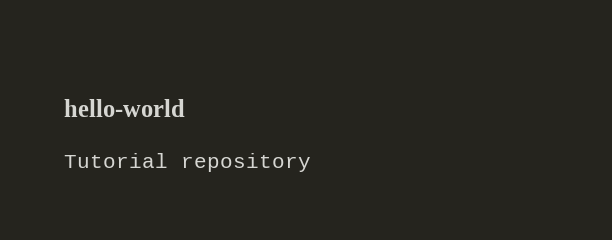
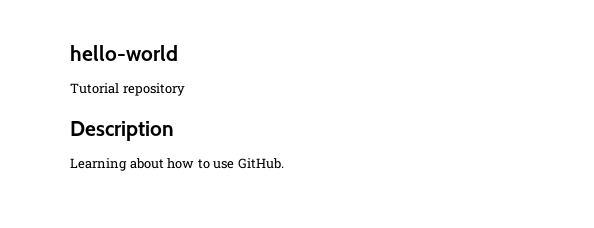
(311, 162) none -> [70,121,174,141] [70,158,284,171] // Description // Learning about how to use GitHub.

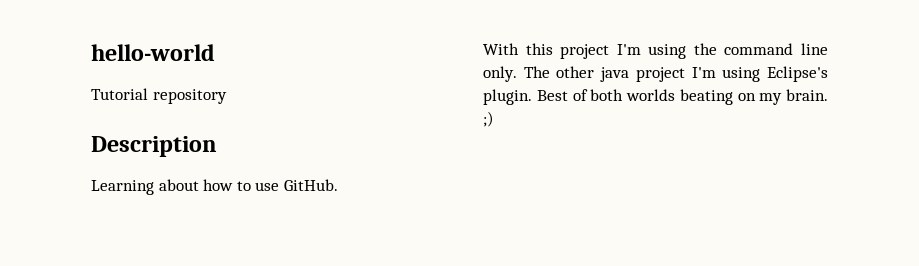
(284, 163) none -> [483,43,828,59] [483,66,828,82] [483,89,828,105] [483,111,494,127] // With this project I'm using the command line only. The other java project I'm using Eclipse's plugin. Best of both worlds beating on my brain. ;)

